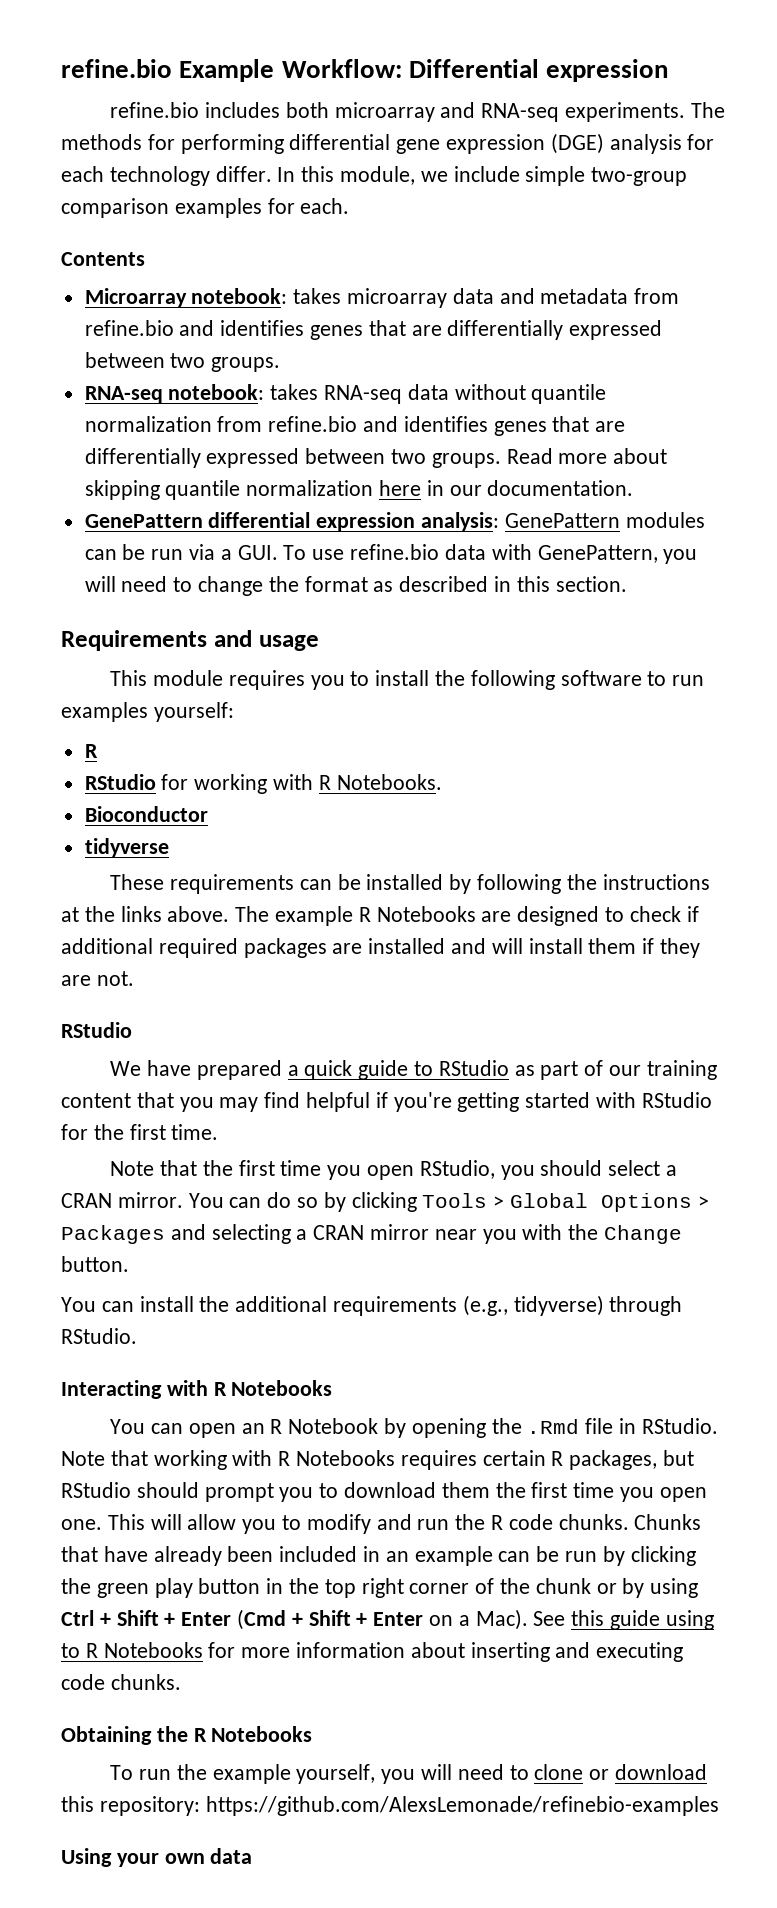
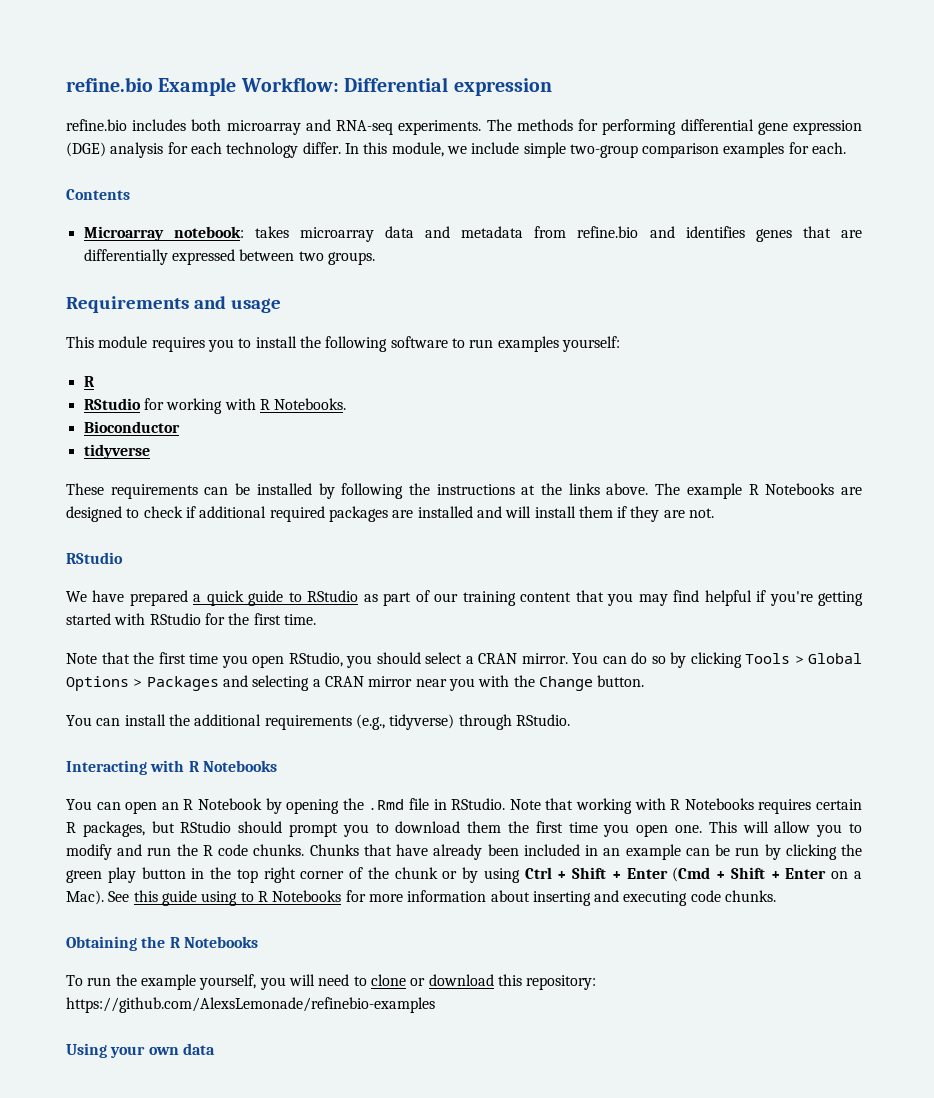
[84,384,607,404] [84,416,626,436] [84,448,668,468] [84,480,634,500] [84,512,705,531] [84,544,698,564] [84,576,627,596] // RNA-seq notebook: takes RNA-seq data without quantile normalization from refine.bio and identifies genes that are differentially expressed between two groups. Read more about skipping quantile normalization here in our documentation. // GenePattern differential expression analysis: GenePattern modules can be run via a GUI. To use refine.bio data with GenePattern, you will need to change the format as described in this section. -> (375, 258) none

